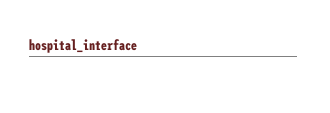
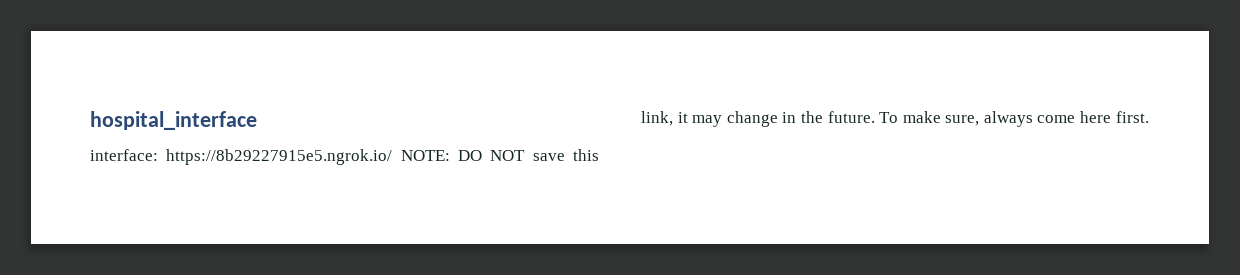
(137, 46) none -> [90,149,599,165] [641,111,1149,127] // interface: https://8b29227915e5.ngrok.io/ NOTE: DO NOT save this link, it may change in the future. To make sure, always come here first.

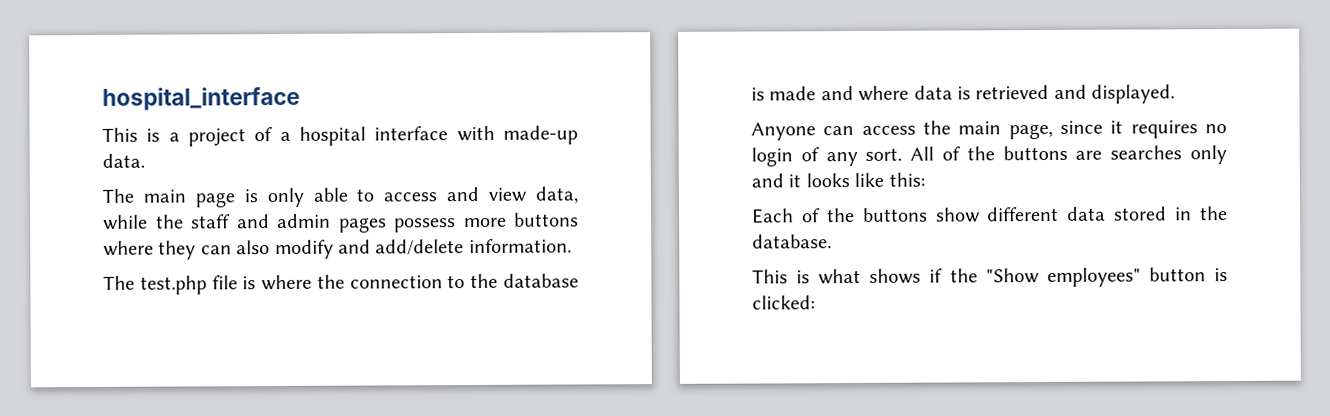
[90,149,599,165] [641,111,1149,127] interface: https://8b29227915e5.ngrok.io/ NOTE: DO NOT save this link, it may change in the future. To make sure, always come here first. -> [102,125,578,147] [102,153,145,168] [102,186,578,208] [103,212,579,233] [103,238,572,260] [103,273,579,295] [751,84,1176,104] [751,120,1227,141] [751,145,1227,167] [751,172,925,188] [752,206,1228,224] [752,234,832,249] [752,267,1228,288] [752,295,815,310] This is a project of a hospital interface with made-up data. // The main page is only able to access and view data, while the staff and admin pages possess more buttons where they can also modify and add/delete information. // The test.php file is where the connection to the database is made and where data is retrieved and displayed. // Anyone can access the main page, since it requires no login of any sort. All of the buttons are searches only and it looks like this: // Each of the buttons show different data stored in the database. // This is what shows if the "Show employees" button is clicked:

